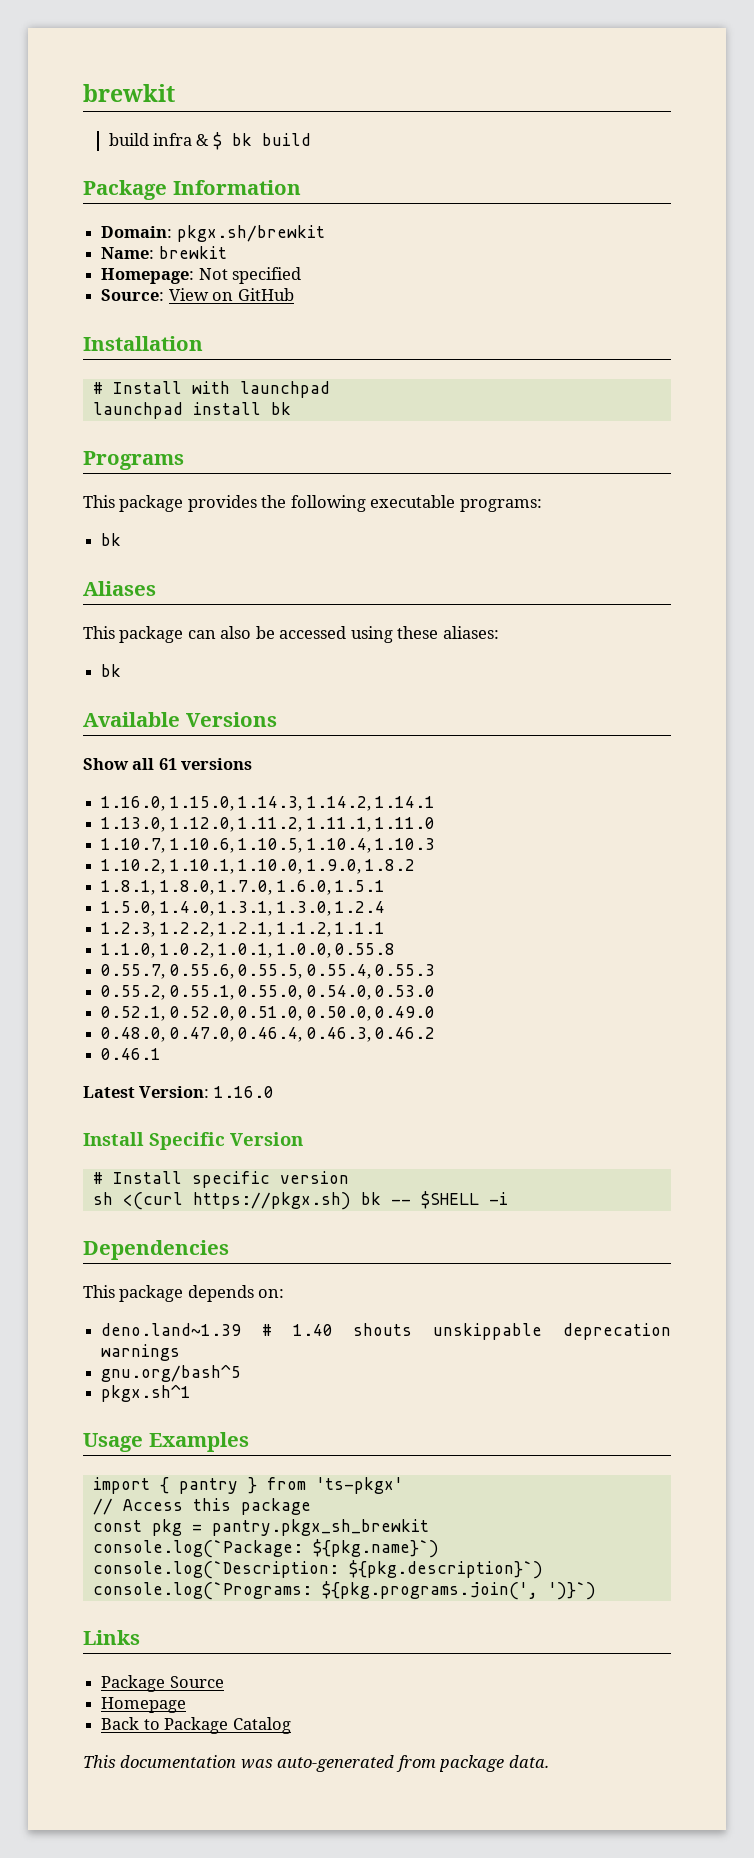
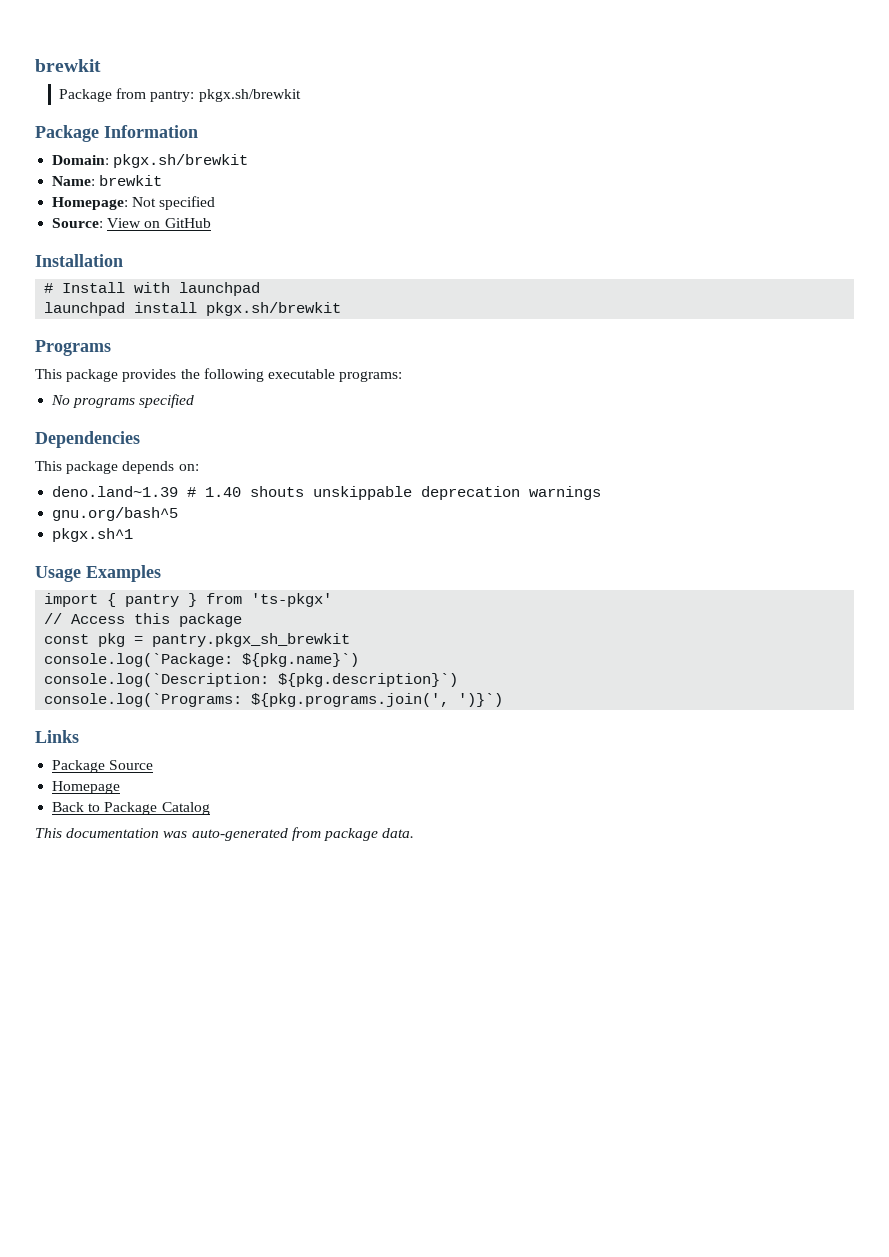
[83,84,175,102] [108,132,311,150] brewkit // build infra & $ bk build -> [35,59,101,72] [59,88,301,102] brewkit // Package from pantry: pkgx.sh/brewkit
[270,402,291,415] bk -> [206,302,342,316] pkgx.sh/brewkit
[101,533,122,546] [83,581,156,596] [83,626,499,643] [101,664,122,677] [83,712,277,727] [83,758,253,770] [101,796,435,811] [101,817,435,832] [101,838,435,853] [101,859,415,874] [101,880,385,895] [101,901,385,916] [101,922,385,937] [101,943,395,958] [101,964,435,979] [101,985,435,1000] [101,1006,435,1021] [101,1027,435,1042] [101,1048,162,1060] [83,1086,274,1098] [83,1132,303,1150] [92,1171,349,1188] [92,1191,508,1210] bk // Aliases // This package can also be accessed using these aliases: // bk // Available Versions // Show all 61 versions // 1.16.0, 1.15.0, 1.14.3, 1.14.2, 1.14.1 // 1.13.0, 1.12.0, 1.11.2, 1.11.1, 1.11.0 // 1.10.7, 1.10.6, 1.10.5, 1.10.4, 1.10.3 // 1.10.2, 1.10.1, 1.10.0, 1.9.0, 1.8.2 // 1.8.1, 1.8.0, 1.7.0, 1.6.0, 1.5.1 // 1.5.0, 1.4.0, 1.3.1, 1.3.0, 1.2.4 // 1.2.3, 1.2.2, 1.2.1, 1.1.2, 1.1.1 // 1.1.0, 1.0.2, 1.0.1, 1.0.0, 0.55.8 // 0.55.7, 0.55.6, 0.55.5, 0.55.4, 0.55.3 // 0.55.2, 0.55.1, 0.55.0, 0.54.0, 0.53.0 // 0.52.1, 0.52.0, 0.51.0, 0.50.0, 0.49.0 // 0.48.0, 0.47.0, 0.46.4, 0.46.3, 0.46.2 // 0.46.1 // Latest Version: 1.16.0 // Install Specific Version // # Install specific version // sh <(curl https://pkgx.sh) bk -- $SHELL -i -> [51,394,195,408] No programs specified

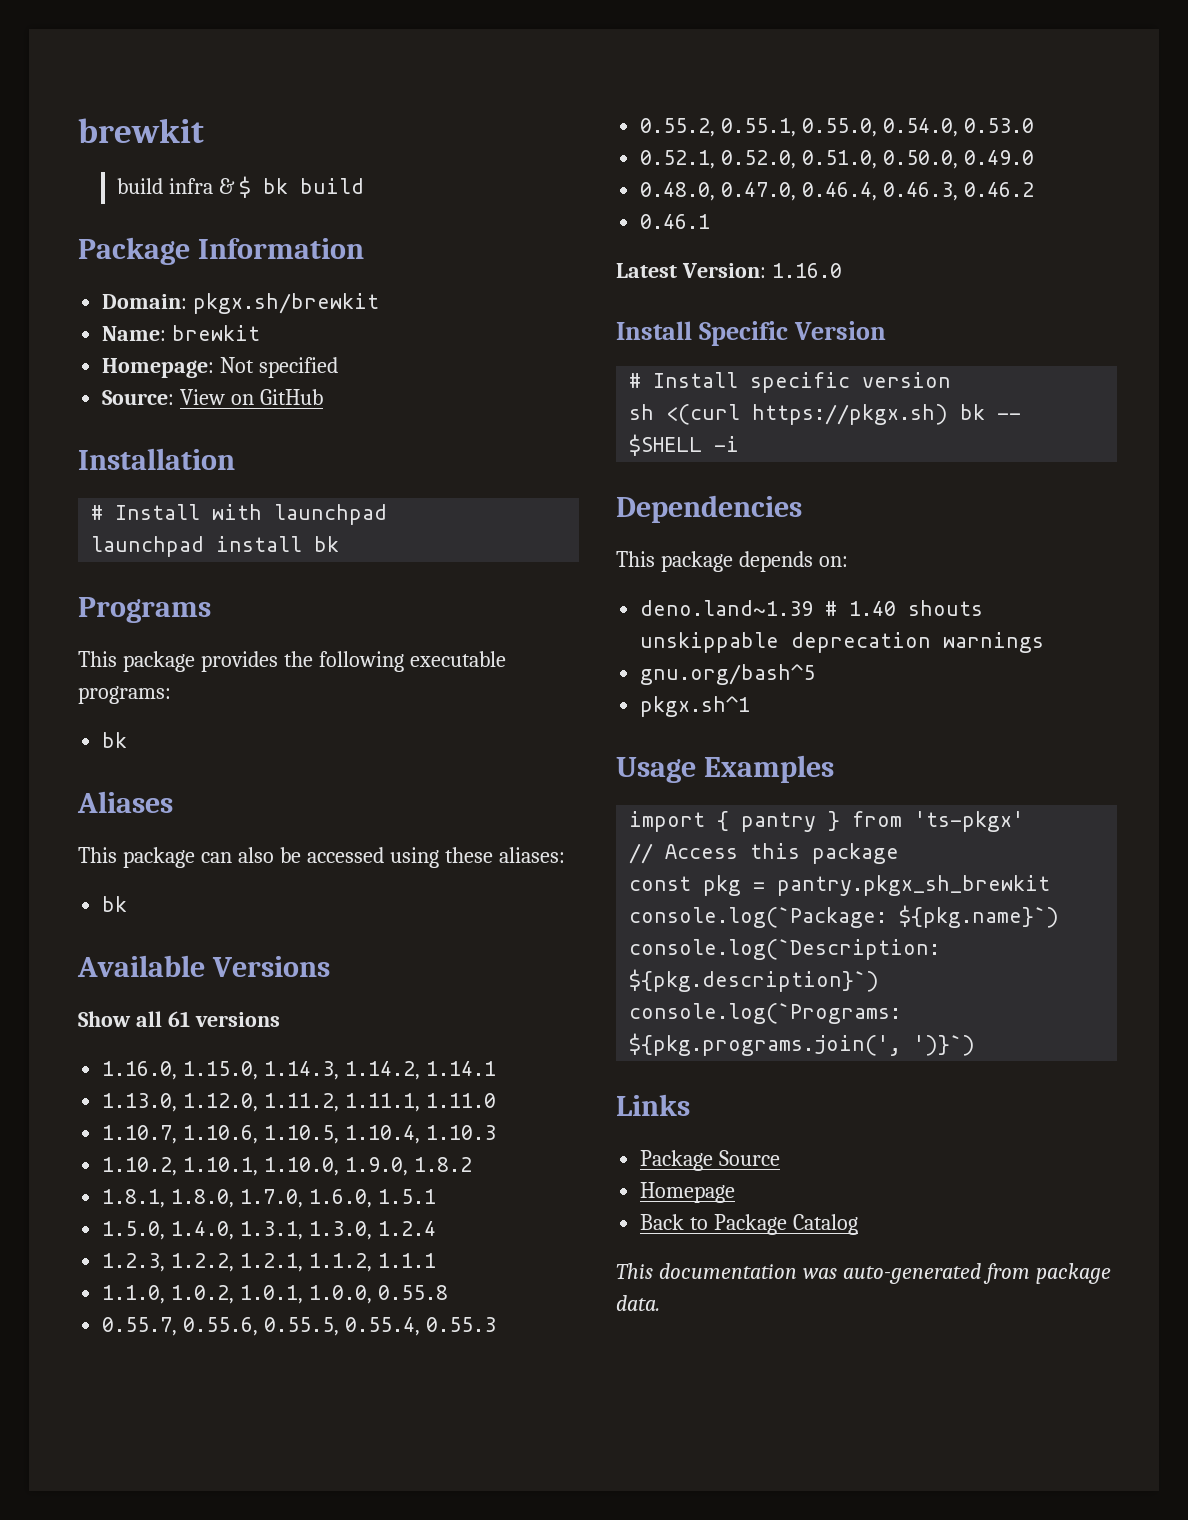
[35,59,101,72] [59,88,301,102] brewkit // Package from pantry: pkgx.sh/brewkit -> [78,118,204,143] [116,176,365,198] brewkit // build infra & $ bk build
[206,302,342,316] pkgx.sh/brewkit -> [314,536,340,552] bk
[51,394,195,408] No programs specified -> [102,732,128,748] [77,791,173,813] [78,847,565,868] [102,896,128,912] [77,955,330,977] [78,1011,280,1027] [102,1061,496,1080] [102,1093,496,1112] [102,1125,496,1144] [102,1157,472,1176] [102,1189,436,1208] [102,1221,436,1240] [102,1253,436,1272] [102,1285,448,1304] [102,1317,496,1336] [640,118,1034,137] [640,150,1034,169] [640,182,1034,201] [640,214,711,229] [616,263,842,278] [616,321,886,346] [629,372,952,393] [629,404,1022,425] [629,434,740,456] bk // Aliases // This package can also be accessed using these aliases: // bk // Available Versions // Show all 61 versions // 1.16.0, 1.15.0, 1.14.3, 1.14.2, 1.14.1 // 1.13.0, 1.12.0, 1.11.2, 1.11.1, 1.11.0 // 1.10.7, 1.10.6, 1.10.5, 1.10.4, 1.10.3 // 1.10.2, 1.10.1, 1.10.0, 1.9.0, 1.8.2 // 1.8.1, 1.8.0, 1.7.0, 1.6.0, 1.5.1 // 1.5.0, 1.4.0, 1.3.1, 1.3.0, 1.2.4 // 1.2.3, 1.2.2, 1.2.1, 1.1.2, 1.1.1 // 1.1.0, 1.0.2, 1.0.1, 1.0.0, 0.55.8 // 0.55.7, 0.55.6, 0.55.5, 0.55.4, 0.55.3 // 0.55.2, 0.55.1, 0.55.0, 0.54.0, 0.53.0 // 0.52.1, 0.52.0, 0.51.0, 0.50.0, 0.49.0 // 0.48.0, 0.47.0, 0.46.4, 0.46.3, 0.46.2 // 0.46.1 // Latest Version: 1.16.0 // Install Specific Version // # Install specific version // sh <(curl https://pkgx.sh) bk -- $SHELL -i

